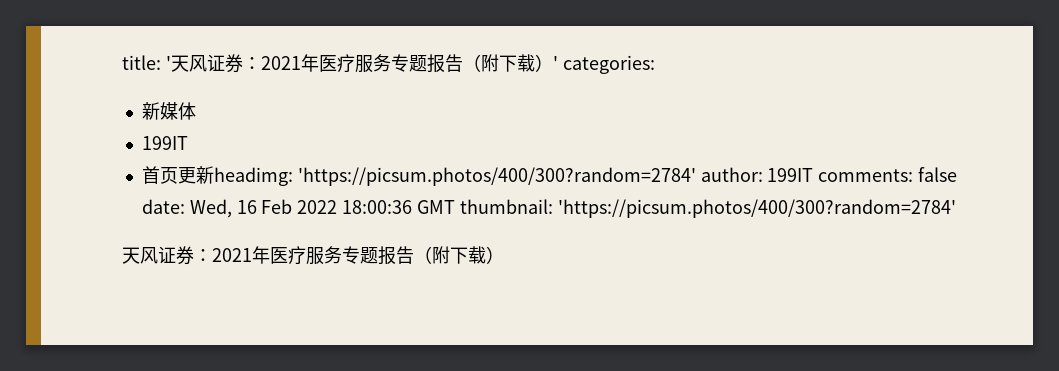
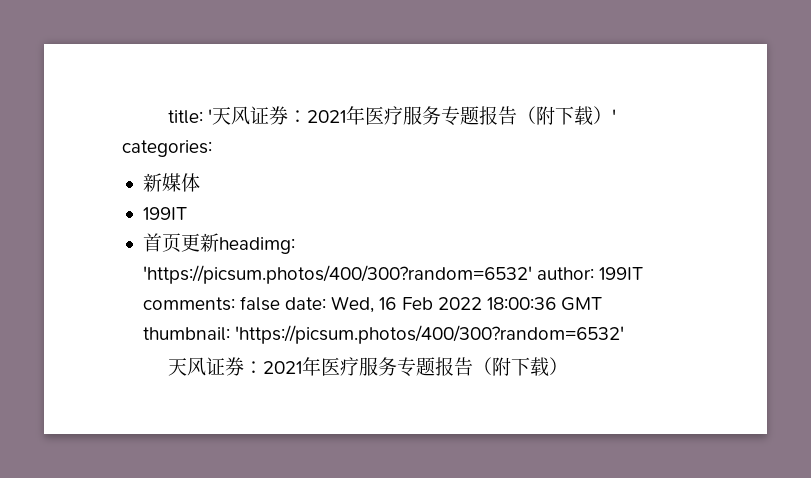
[297,167,696,186] 'https://picsum.photos/400/300?random=2784' -> [142,265,532,284] 'https://picsum.photos/400/300?random=6532'
[557,199,956,218] 'https://picsum.photos/400/300?random=2784' -> [235,325,625,344] 'https://picsum.photos/400/300?random=6532'

